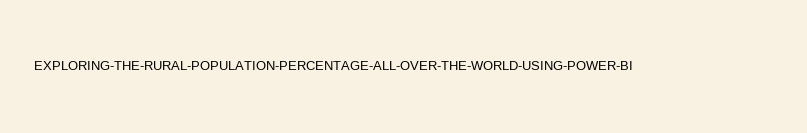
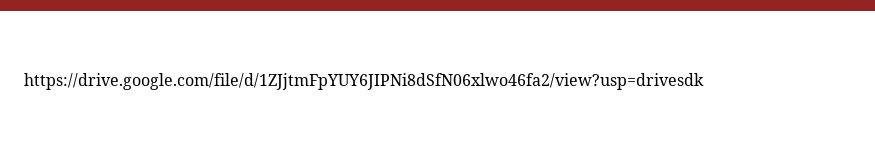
[34,61,633,70] EXPLORING-THE-RURAL-POPULATION-PERCENTAGE-ALL-OVER-THE-WORLD-USING-POWER-BI -> [24,73,704,90] https://drive.google.com/file/d/1ZJjtmFpYUY6JIPNi8dSfN06xlwo46fa2/view?usp=drivesdk

